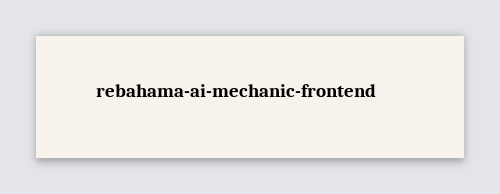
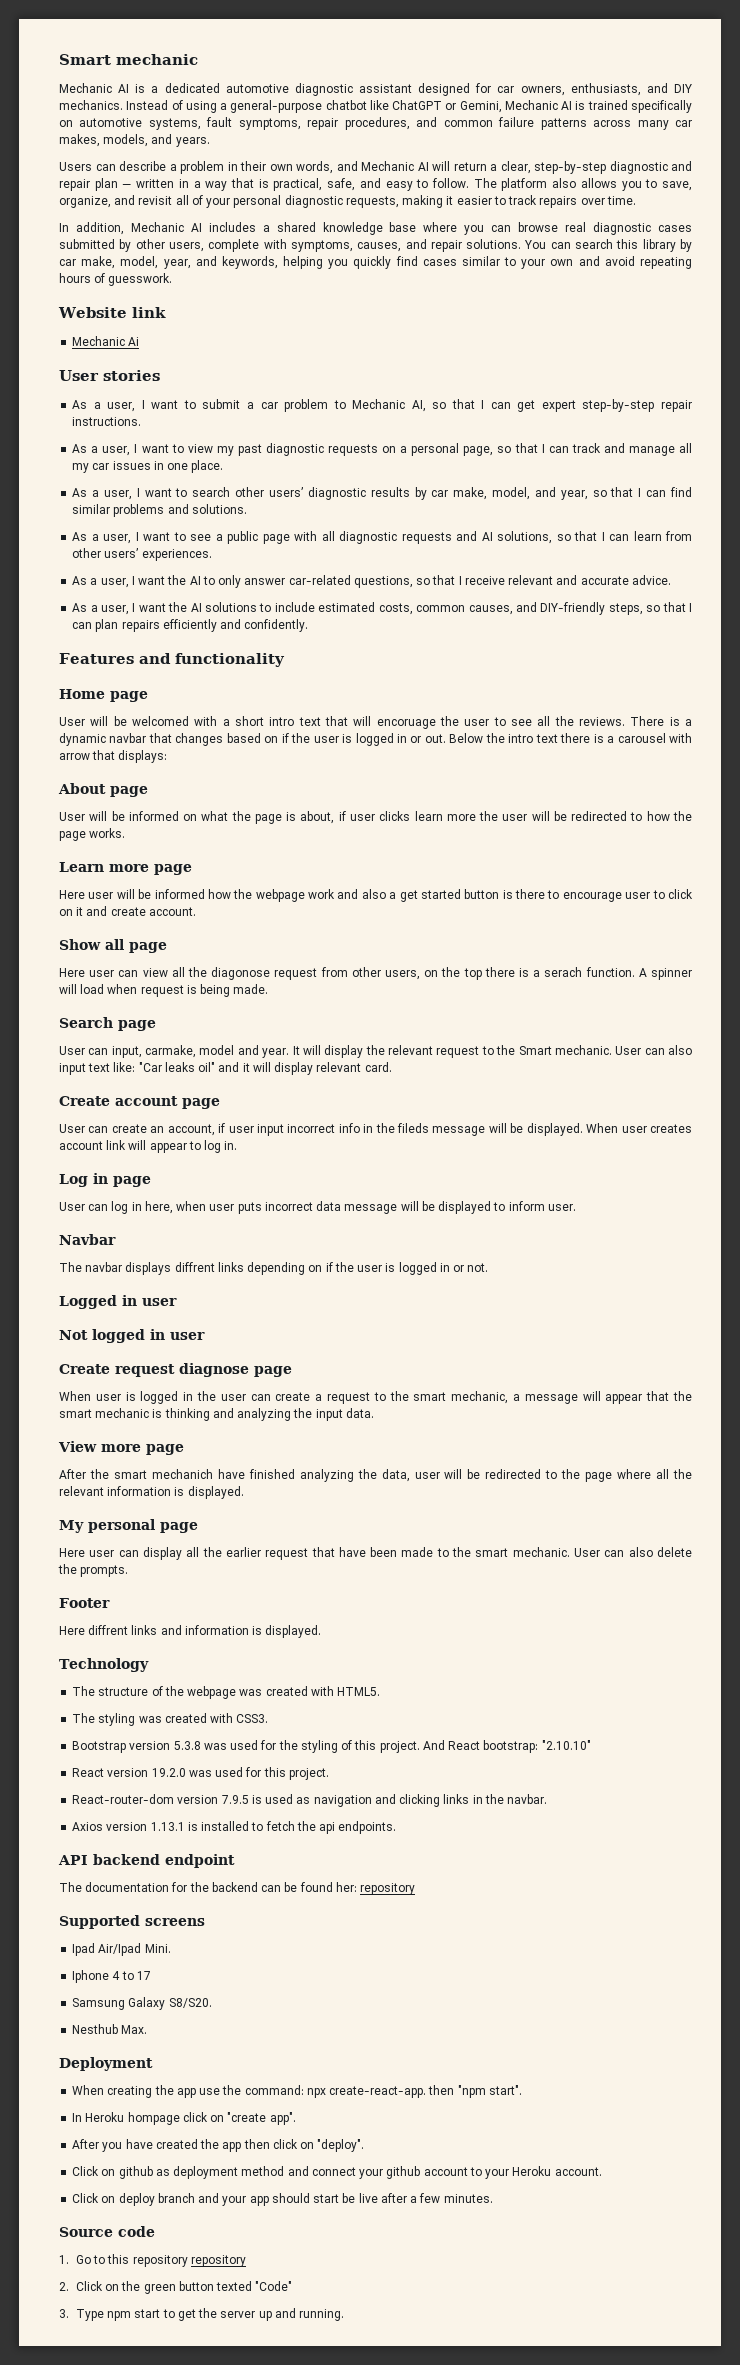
[96,84,376,97] rebahama-ai-mechanic-frontend -> [59,54,198,65] [59,83,692,96] [59,100,692,113] [59,117,692,130] [59,134,210,147] [59,161,692,174] [59,178,692,191] [59,195,636,208] [59,222,692,235] [59,239,692,252] [59,256,692,269] [59,273,173,286] [58,307,166,318] [72,336,140,346] [59,370,160,381] [72,399,692,412] [72,417,142,426] [72,443,692,456] [72,460,224,473] [72,487,692,500] [72,504,247,517] [72,531,693,544] [72,548,212,561] [72,575,671,588] [72,602,692,615] [72,619,309,632] [59,653,285,667] [59,689,148,702] [59,716,692,729] [59,733,692,746] [59,750,168,763] [58,783,148,797] [59,811,692,824] [59,828,126,841] [59,862,192,875] [59,889,693,902] [59,906,196,916] [59,939,167,953] [59,967,692,980] [59,984,269,997] [59,1017,156,1031] [59,1045,692,1058] [59,1062,392,1075] [59,1096,220,1109] [59,1123,692,1136] [59,1140,238,1153] [59,1173,151,1187] [59,1201,576,1214] [59,1234,116,1245] [59,1262,489,1275] [59,1295,177,1309] [59,1329,205,1343] [59,1363,292,1377] [59,1391,692,1404] [59,1408,374,1421] [58,1441,184,1455] [59,1469,693,1482] [59,1486,244,1499] [59,1519,198,1533] [59,1547,692,1560] [58,1564,129,1577] [59,1598,110,1608] [59,1625,322,1638] [59,1658,149,1672] [72,1686,381,1699] [72,1713,269,1726] [72,1740,591,1753] [72,1767,329,1780] [72,1794,548,1807] [72,1821,397,1834] [58,1854,235,1868] [59,1882,416,1895] [59,1915,205,1929] [72,1943,171,1956] [72,1970,151,1983] [72,1997,212,2010] [72,2024,148,2034] [59,2057,153,2071] [72,2085,522,2098] [72,2112,296,2125] [72,2139,365,2152] [72,2166,602,2179] [72,2193,493,2206] [59,2226,155,2237] [59,2254,246,2267] [59,2281,293,2294] [59,2308,345,2321] Smart mechanic // Mechanic AI is a dedicated automotive diagnostic assistant designed for car owners, enthusiasts, and DIY mechanics. Instead of using a general-purpose chatbot like ChatGPT or Gemini, Mechanic AI is trained specifically on automotive systems, fault symptoms, repair procedures, and common failure patterns across many car makes, models, and years. // Users can describe a problem in their own words, and Mechanic AI will return a clear, step-by-step diagnostic and repair plan — written in a way that is practical, safe, and easy to follow. The platform also allows you to save, organize, and revisit all of your personal diagnostic requests, making it easier to track repairs over time. // In addition, Mechanic AI includes a shared knowledge base where you can browse real diagnostic cases submitted by other users, complete with symptoms, causes, and repair solutions. You can search this library by car make, model, year, and keywords, helping you quickly find cases similar to your own and avoid repeating hours of guesswork. // Website link // Mechanic Ai // User stories // As a user, I want to submit a car problem to Mechanic AI, so that I can get expert step-by-step repair instructions. // As a user, I want to view my past diagnostic requests on a personal page, so that I can track and manage all my car issues in one place. // As a user, I want to search other users’ diagnostic results by car make, model, and year, so that I can find similar problems and solutions. // As a user, I want to see a public page with all diagnostic requests and AI solutions, so that I can learn from other users’ experiences. // As a user, I want the AI to only answer car-related questions, so that I receive relevant and accurate advice. // As a user, I want the AI solutions to include estimated costs, common causes, and DIY-friendly steps, so that I can plan repairs efficiently and confidently. // Features and functionality // Home page // User will be welcomed with a short intro text that will encoruage the user to see all the reviews. There is a dynamic navbar that changes based on if the user is logged in or out. Below the intro text there is a carousel with arrow that displays: // About page // User will be informed on what the page is about, if user clicks learn more the user will be redirected to how the page works. // Learn more page // Here user will be informed how the webpage work and also a get started button is there to encourage user to click on it and create account. // Show all page // Here user can view all the diagonose request from other users, on the top there is a serach function. A spinner will load when request is being made. // Search page // User can input, carmake, model and year. It will display the relevant request to the Smart mechanic. User can also input text like: "Car leaks oil" and it will display relevant card. // Create account page // User can create an account, if user input incorrect info in the fileds message will be displayed. When user creates account link will appear to log in. // Log in page // User can log in here, when user puts incorrect data message will be displayed to inform user. // Navbar // The navbar displays diffrent links depending on if the user is logged in or not. // Logged in user // Not logged in user // Create request diagnose page // When user is logged in the user can create a request to the smart mechanic, a message will appear that the smart mechanic is thinking and analyzing the input data. // View more page // After the smart mechanich have finished analyzing the data, user will be redirected to the page where all the relevant information is displayed. // My personal page // Here user can display all the earlier request that have been made to the smart mechanic. User can also delete the prompts. // Footer // Here diffrent links and information is displayed. // Technology // The structure of the webpage was created with HTML5. // The styling was created with CSS3. // Bootstrap version 5.3.8 was used for the styling of this project. And React bootstrap: "2.10.10" // React version 19.2.0 was used for this project. // React-router-dom version 7.9.5 is used as navigation and clicking links in the navbar. // Axios version 1.13.1 is installed to fetch the api endpoints. // API backend endpoint // The documentation for the backend can be found her: repository // Supported screens // Ipad Air/Ipad Mini. // Iphone 4 to 17 // Samsung Galaxy S8/S20. // Nesthub Max. // Deployment // When creating the app use the command: npx create-react-app. then "npm start". // In Heroku hompage click on "create app". // After you have created the app then click on "deploy". // Click on github as deployment method and connect your github account to your Heroku account. // Click on deploy branch and your app should start be live after a few minutes. // Source code // 1. Go to this repository repository // 2. Click on the green button texted "Code" // 3. Type npm start to get the server up and running.

